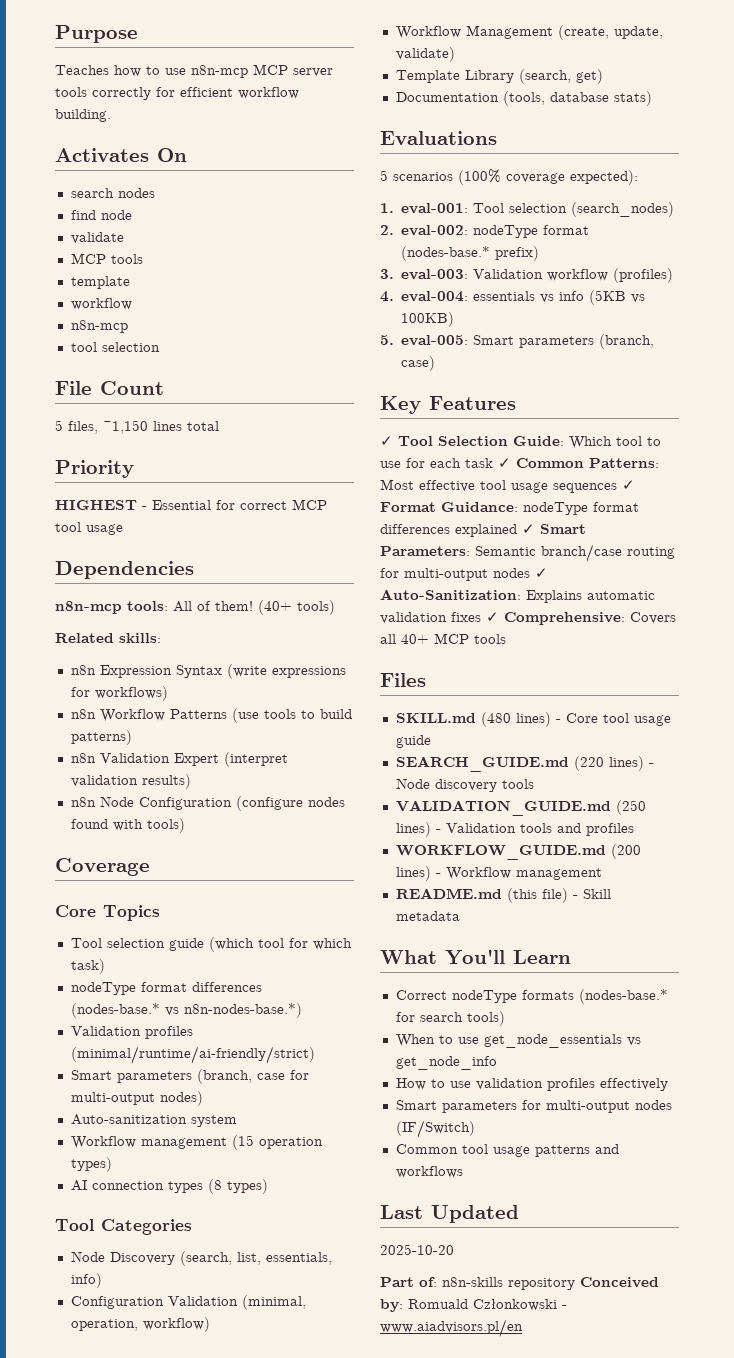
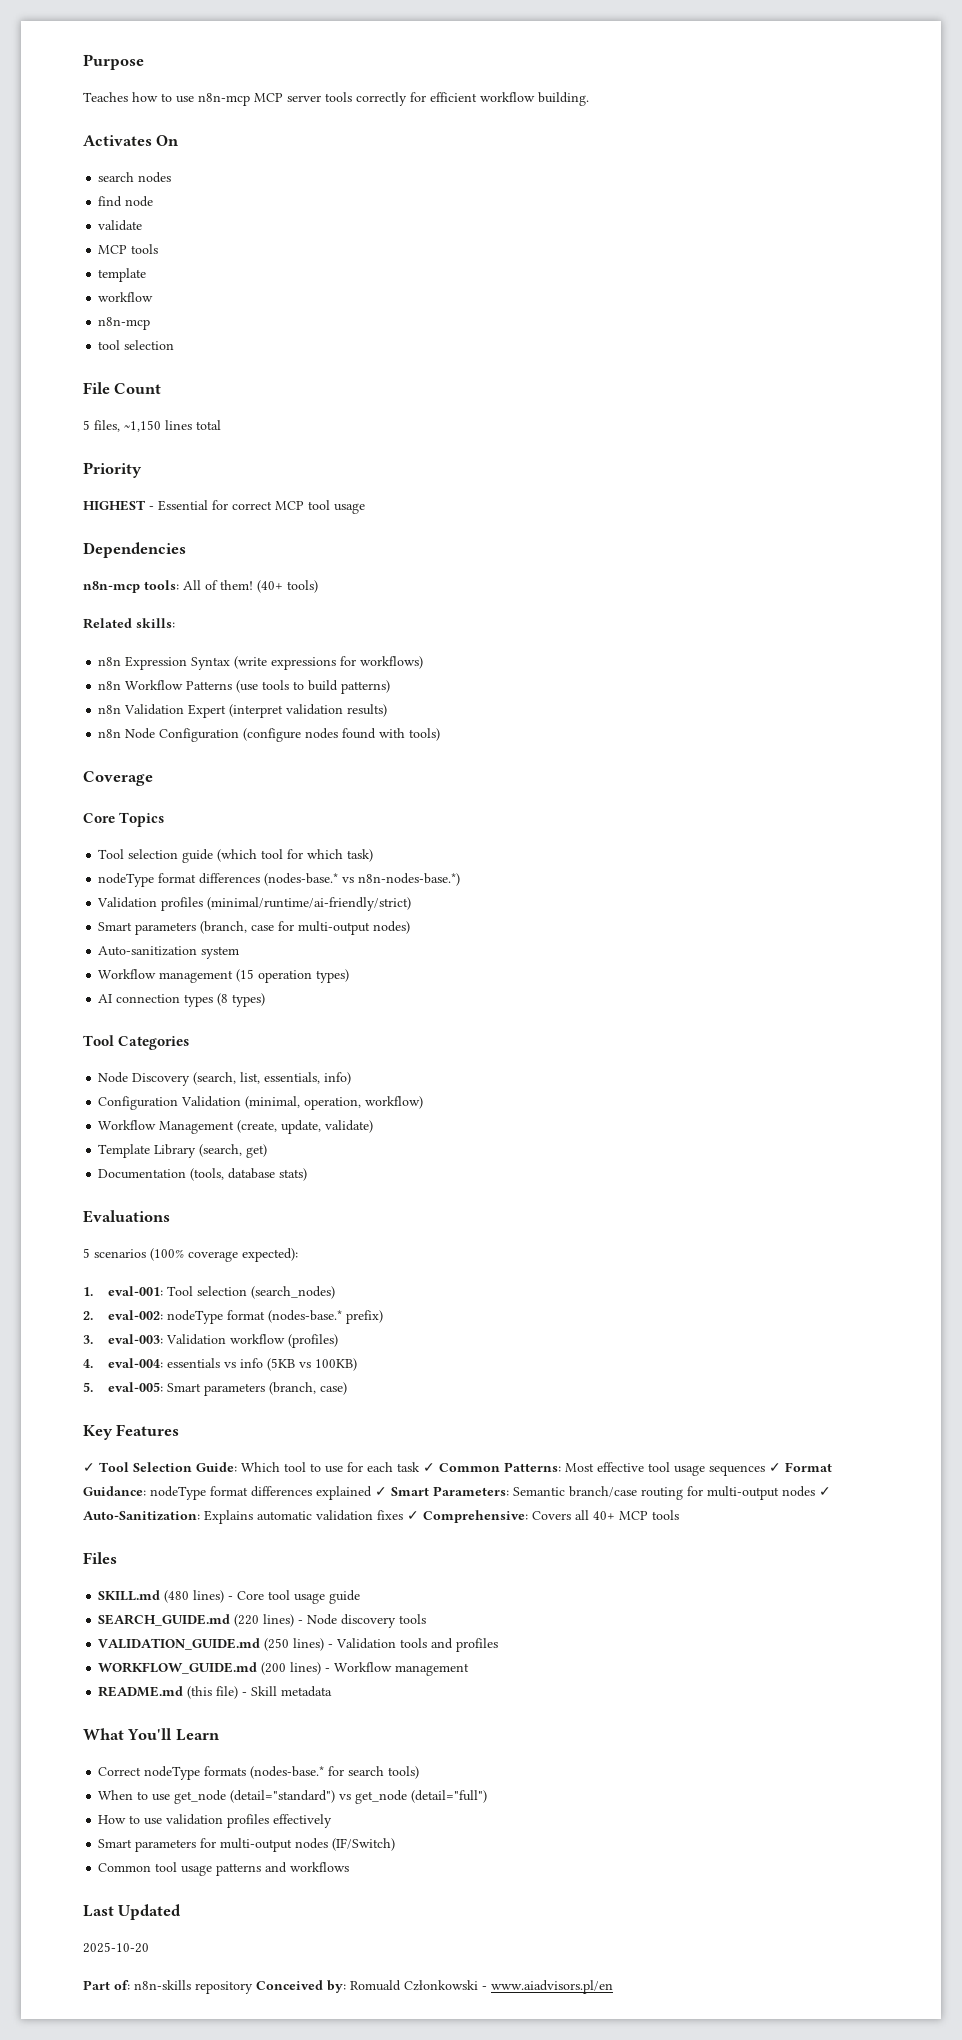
[483,1034,641,1048] [395,1056,497,1070] get_node_essentials vs get_node_info -> [174,1790,488,1804] get_node (detail="standard") vs get_node (detail="full")

